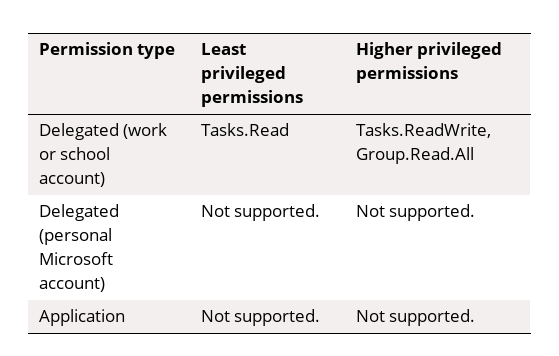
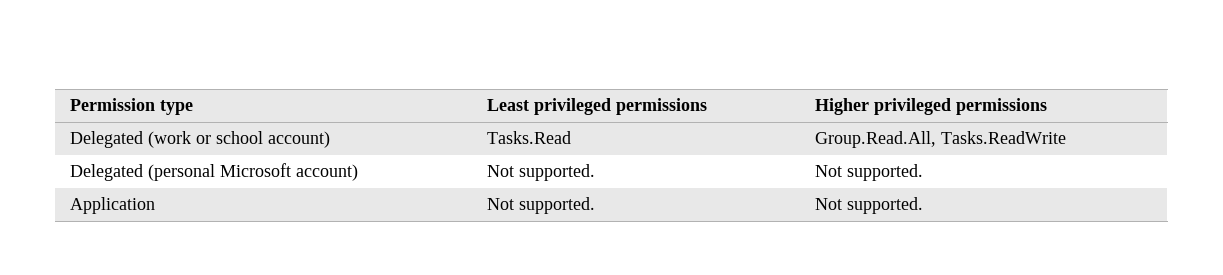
[355,123,491,138] [355,147,474,164] Tasks.ReadWrite, Group.Read.All -> [815,131,1067,148] Group.Read.All, Tasks.ReadWrite

